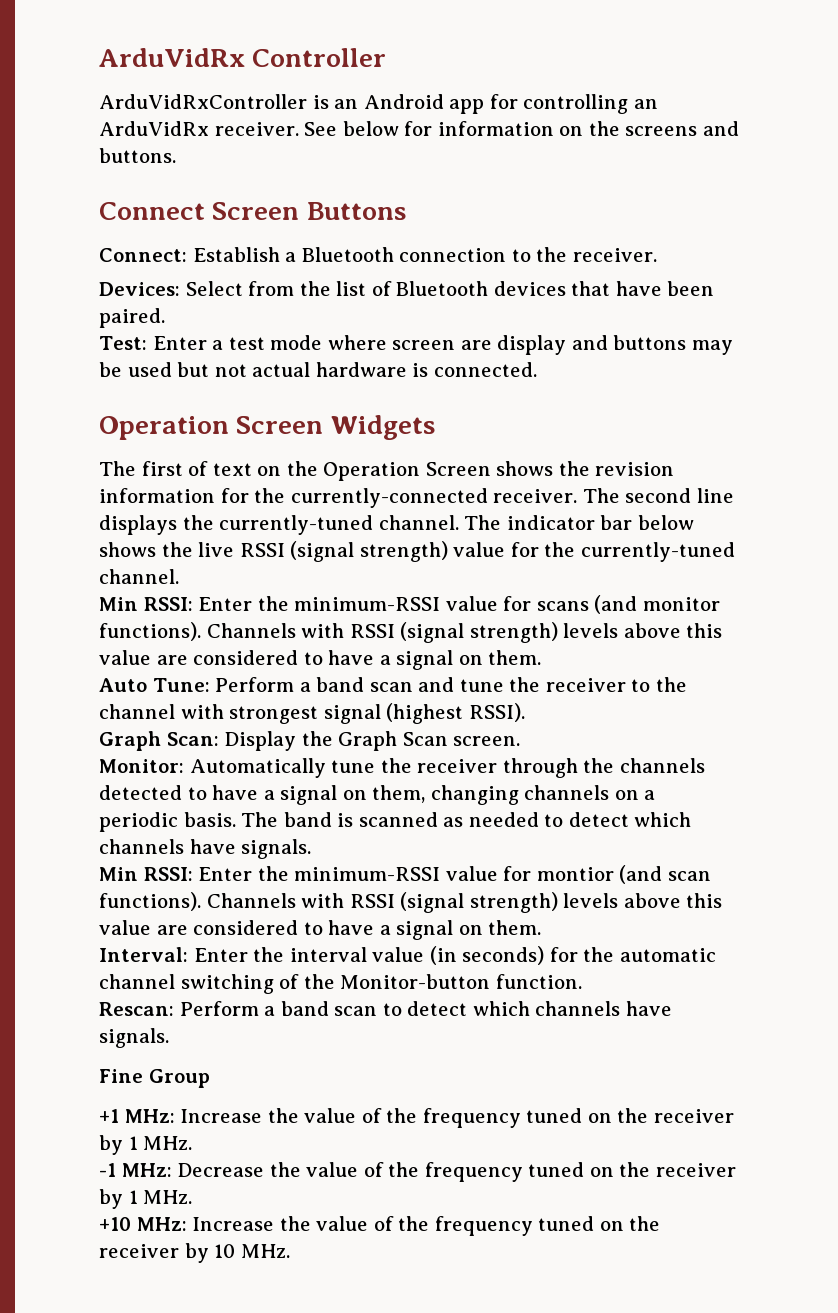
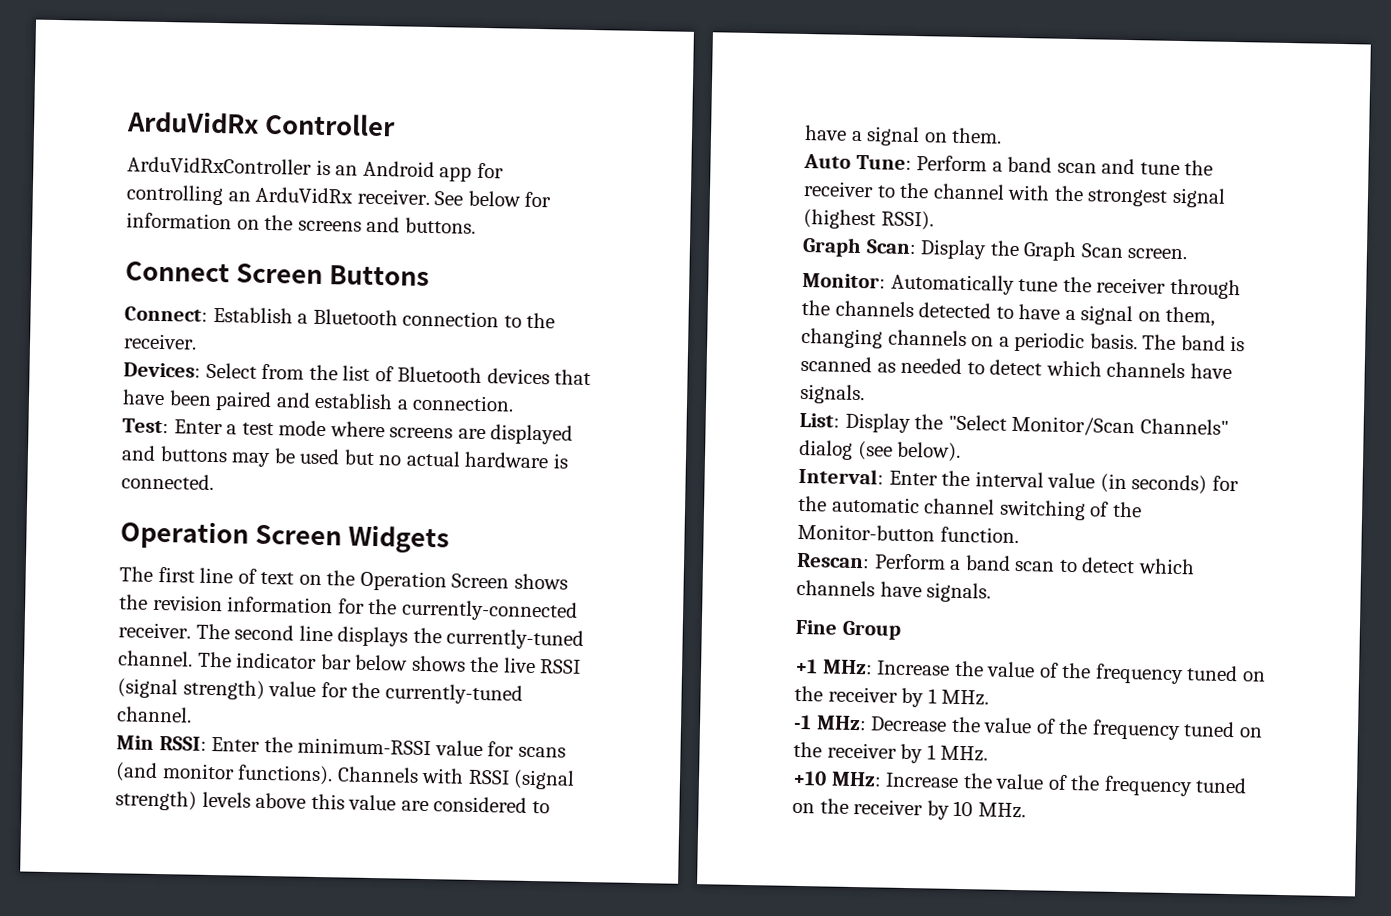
[99,308,165,328] paired. -> [215,391,515,412] paired and establish a connection.
[392,335,567,355] screen are display -> [389,424,574,445] screens are displayed
[214,364,247,377] not -> [378,455,402,466] no
(183, 468) none -> [199,567,234,584] line
(224, 711) none -> [1053,185,1084,202] the
[99,865,711,884] [99,892,723,913] [99,920,542,940] Min RSSI: Enter the minimum-RSSI value for montior (and scan functions). Channels with RSSI (signal strength) levels above this value are considered to have a signal on them. -> [799,412,1229,437] [799,439,962,462] List: Display the "Select Monitor/Scan Channels" dialog (see below).

